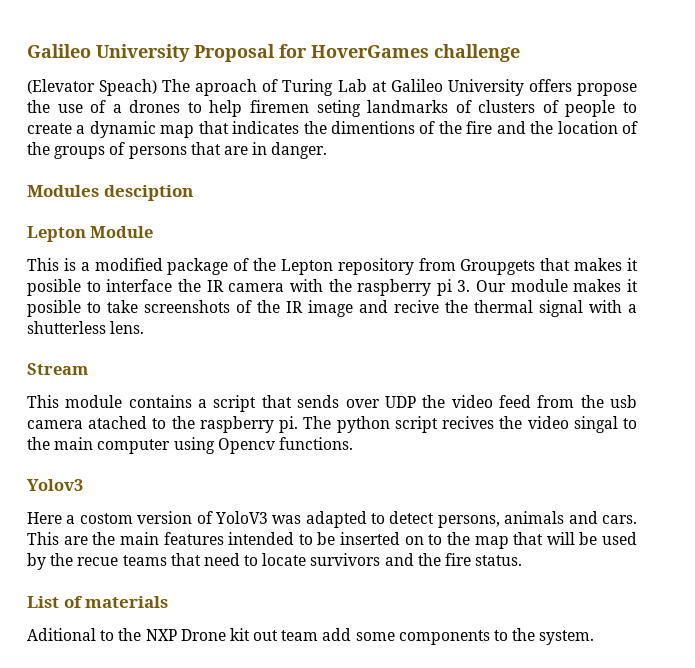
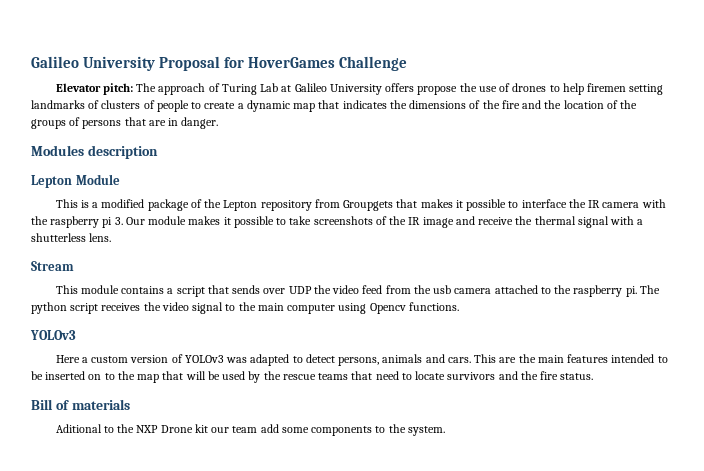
[434,44,520,62] [27,79,258,96] challenge // (Elevator Speach) The aproach -> [339,56,408,71] [55,83,206,95] Challenge // Elevator pitch: The approach
[112,104,122,113] a -> (511, 87) none
[316,100,361,117] seting -> [629,84,664,95] setting
[331,121,415,134] dimentions -> [409,100,467,109] dimensions
[103,185,193,201] desciption -> [87,145,158,159] description
[27,279,81,296] posible -> [466,199,507,211] possible
[27,300,81,317] posible -> [233,216,274,228] possible
[394,300,439,313] recive -> [478,217,514,225] receive
[88,416,148,429] atached -> [494,285,538,294] attached
[442,416,618,433] recives the video singal -> [101,302,224,314] receives the video signal
[27,479,83,491] Yolov3 -> [30,330,76,340] YOLOv3
[79,513,133,524] costom -> [91,356,129,363] custom
[214,511,268,524] YoloV3 -> [184,355,224,363] YOLOv3
[77,557,119,566] recue -> [282,374,316,380] rescue
[27,596,59,608] List -> [31,399,53,410] Bill
[253,630,279,641] out -> [211,427,230,433] our

